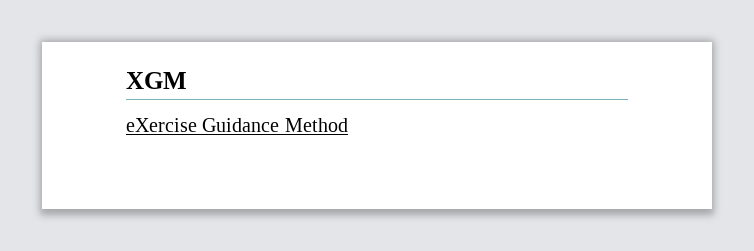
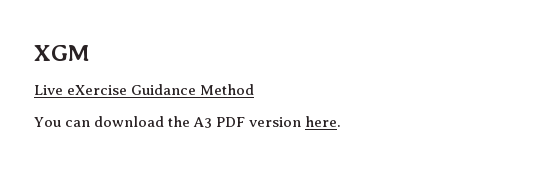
(187, 80) none -> [34,85,63,95] Live
(348, 125) none -> [34,116,342,128] // You can download the A3 PDF version here.

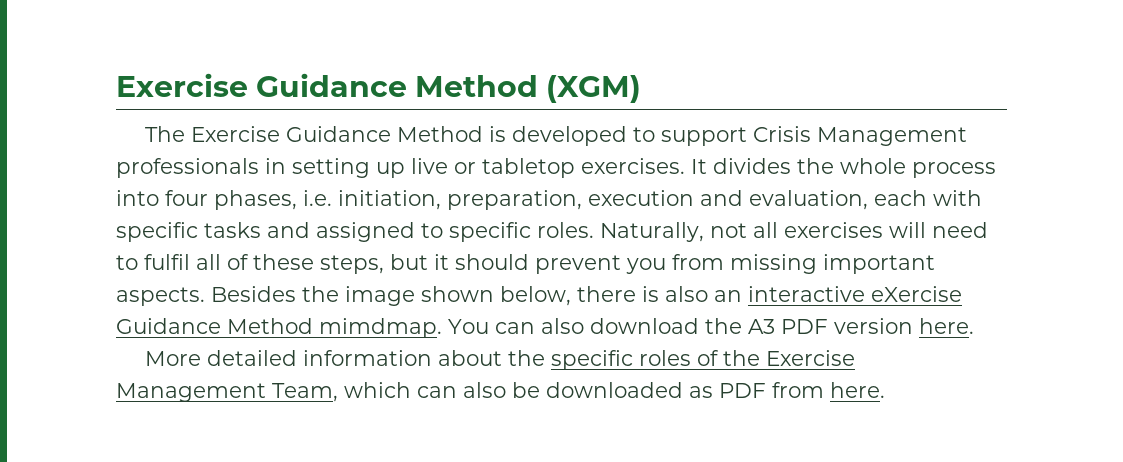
[34,45,90,61] [34,85,63,95] XGM // Live -> [116,73,642,103] [145,126,968,146] [116,158,996,178] [116,190,982,210] [116,222,988,242] [116,254,935,274] [116,286,865,306] Exercise Guidance Method (XGM) // The Exercise Guidance Method is developed to support Crisis Management professionals in setting up live or tabletop exercises. It divides the whole process into four phases, i.e. initiation, preparation, execution and evaluation, each with specific tasks and assigned to specific roles. Naturally, not all exercises will need to fulfil all of these steps, but it should prevent you from missing important aspects. Besides the image shown below, there is also an interactive
(255, 89) // -> [319,318,442,338] mimdmap.
(91, 123) none -> [541,318,584,334] also
(342, 121) none -> [145,350,856,370] [116,382,885,402] // More detailed information about the specific roles of the Exercise Management Team, which can also be downloaded as PDF from here.

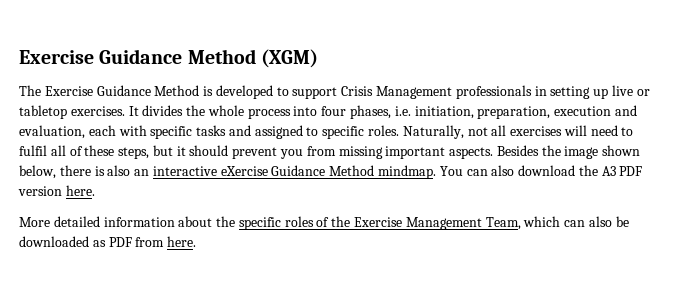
[319,318,442,338] mimdmap. -> [378,165,437,179] mindmap.

